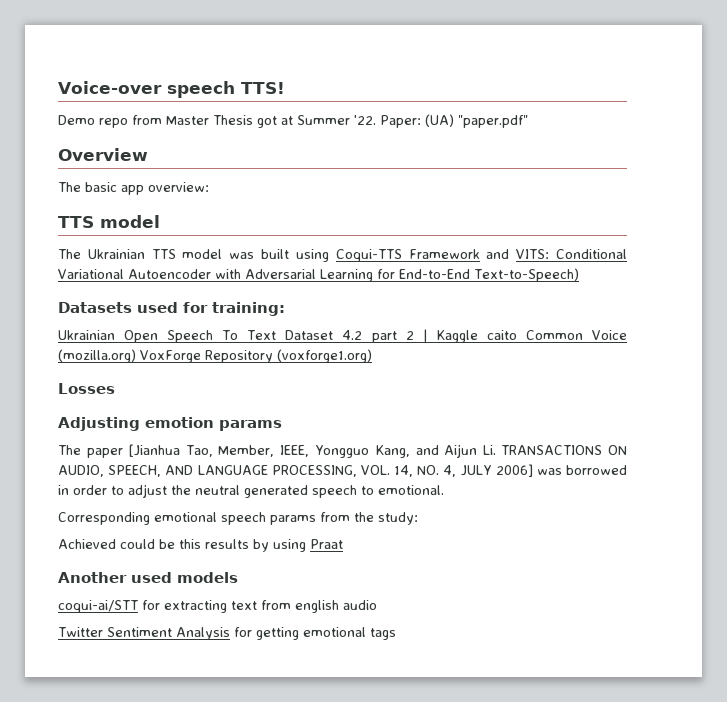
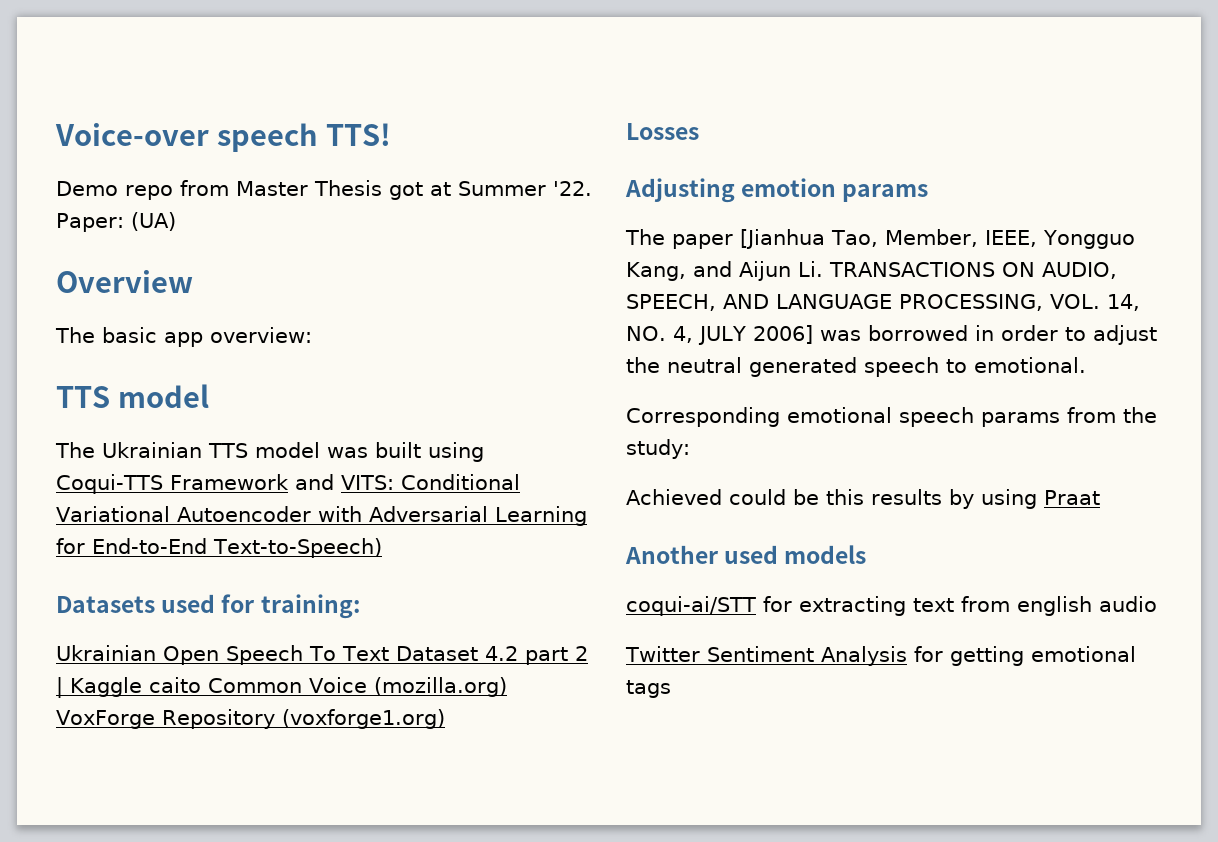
[458,115,528,128] "paper.pdf" -> (176, 221) none

